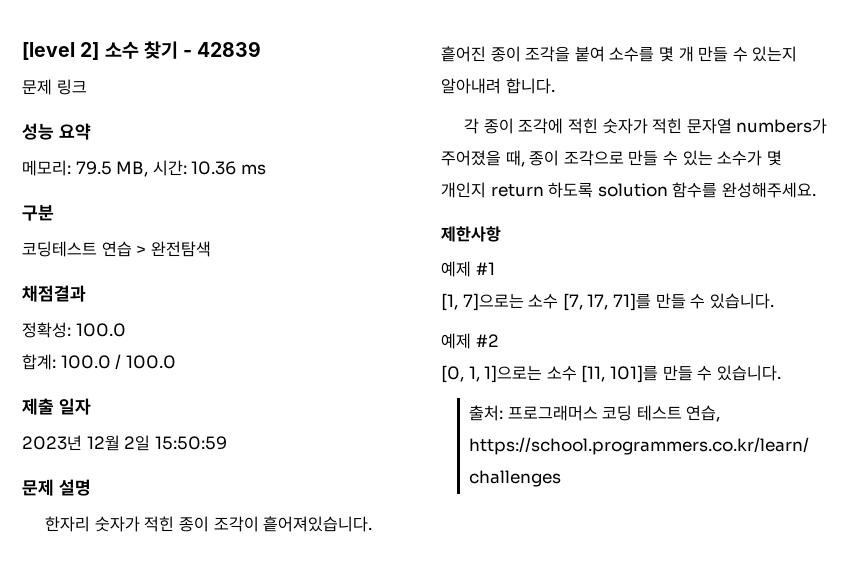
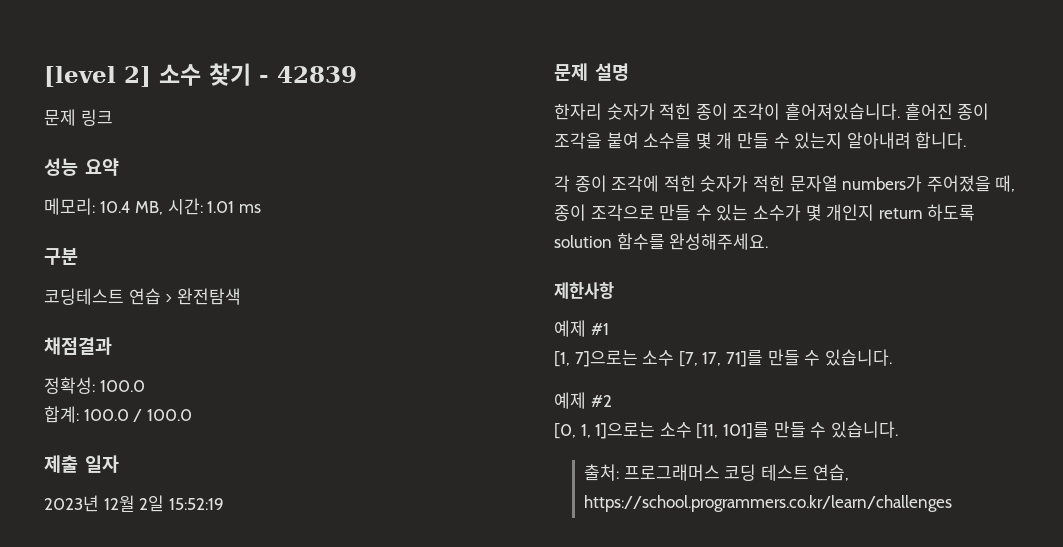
[75,161,112,175] 79.5 -> [99,201,131,213] 10.4
[191,161,237,175] 10.36 -> [207,201,235,213] 1.01
[154,436,227,450] 15:50:59 -> [168,498,224,510] 15:52:19

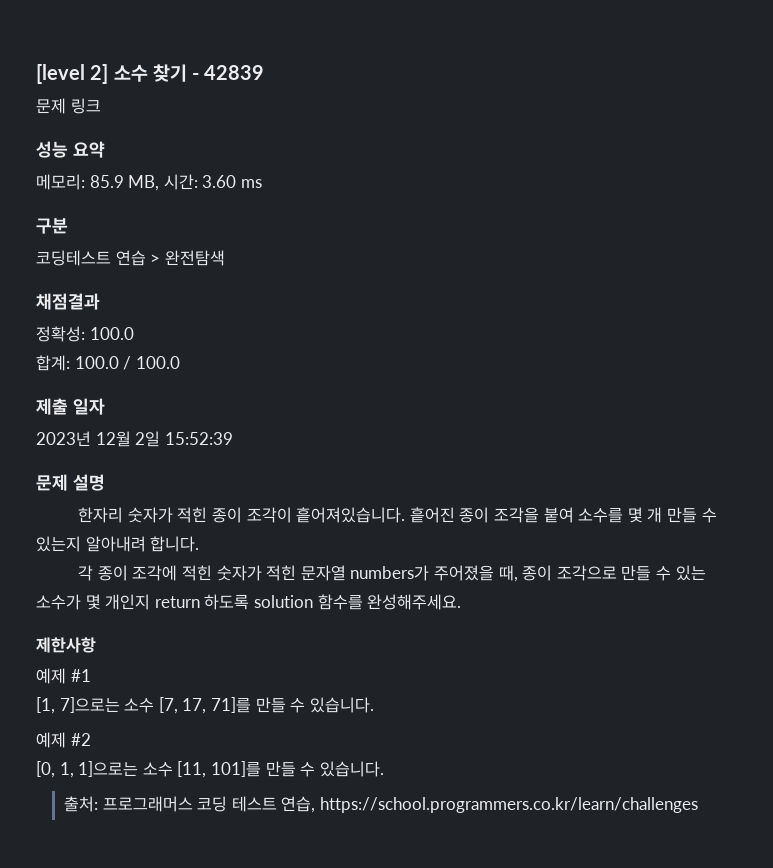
[99,201,131,213] 10.4 -> [89,175,124,188] 85.9
[207,201,235,213] 1.01 -> [202,175,237,188] 3.60
[168,498,224,510] 15:52:19 -> [164,432,233,445] 15:52:39

